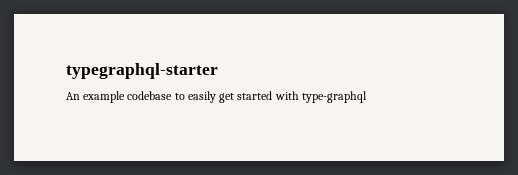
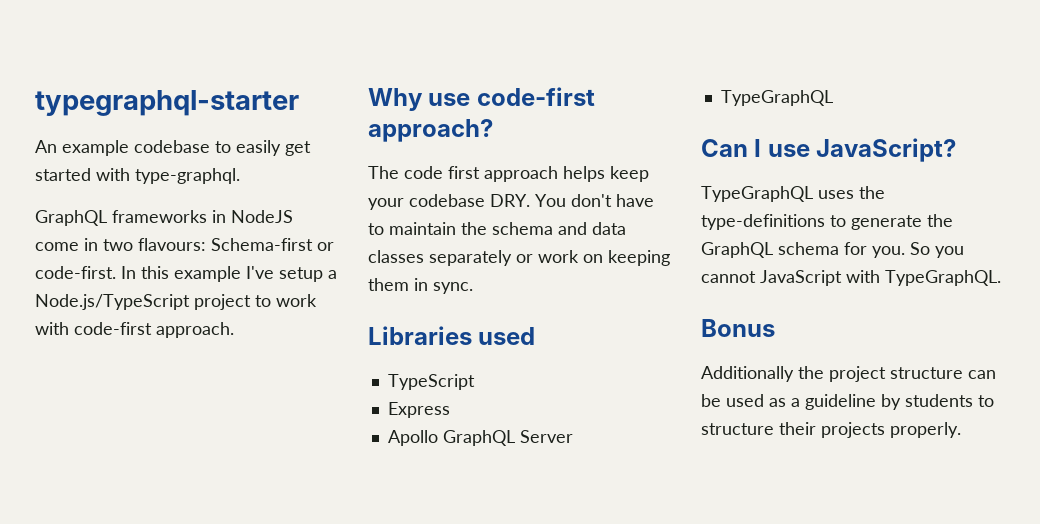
[301,91,367,103] type-graphql -> [135,168,240,184] [35,210,293,226] [35,238,334,251] [35,266,337,282] [35,294,317,310] [35,322,234,338] [368,87,595,111] [368,119,493,142] [368,166,649,182] [368,194,654,210] [368,222,626,235] [368,250,670,266] [368,278,473,294] [368,326,536,345] [387,374,475,390] [387,402,450,418] [387,430,573,446] [720,90,833,106] [701,138,957,162] [701,186,885,202] [701,214,953,230] [701,242,964,258] [701,270,1001,286] [701,319,775,337] [701,366,996,382] [701,394,994,410] [701,422,961,438] type-graphql. // GraphQL frameworks in NodeJS come in two flavours: Schema-first or code-first. In this example I've setup a Node.js/TypeScript project to work with code-first approach. // Why use code-first approach? // The code first approach helps keep your codebase DRY. You don't have to maintain the schema and data classes separately or work on keeping them in sync. // Libraries used // TypeScript // Express // Apollo GraphQL Server // TypeGraphQL // Can I use JavaScript? // TypeGraphQL uses the type-definitions to generate the GraphQL schema for you. So you cannot JavaScript with TypeGraphQL. // Bonus // Additionally the project structure can be used as a guideline by students to structure their projects properly.

